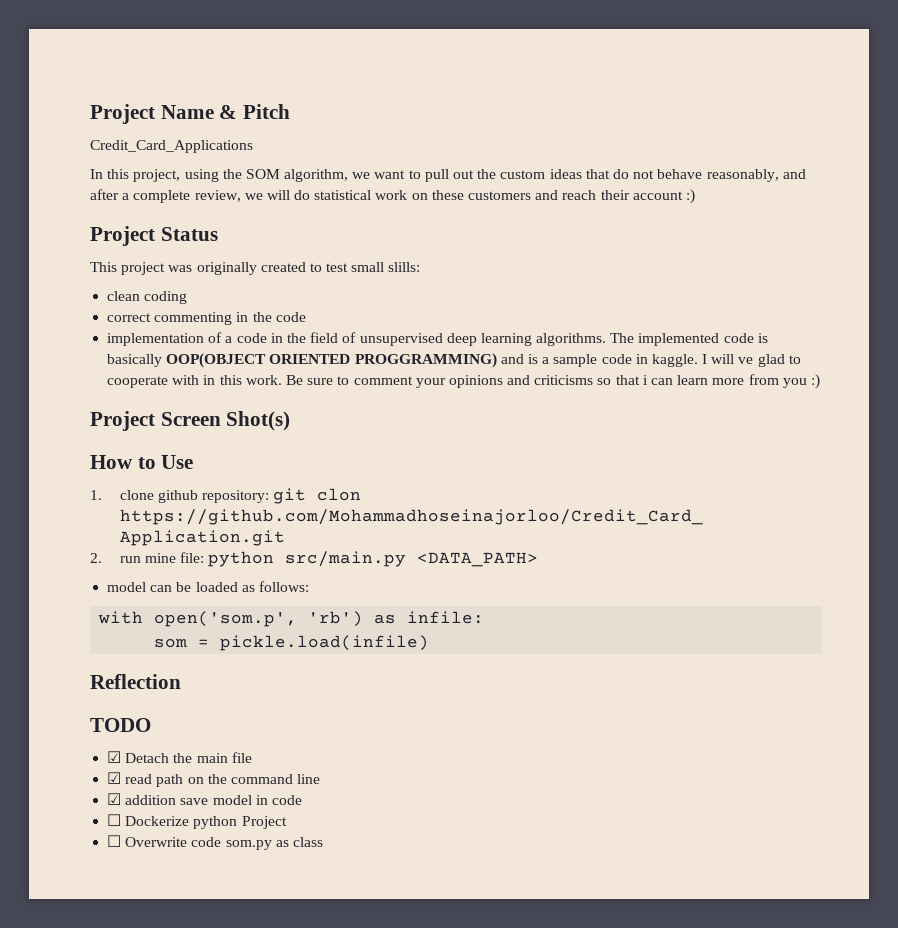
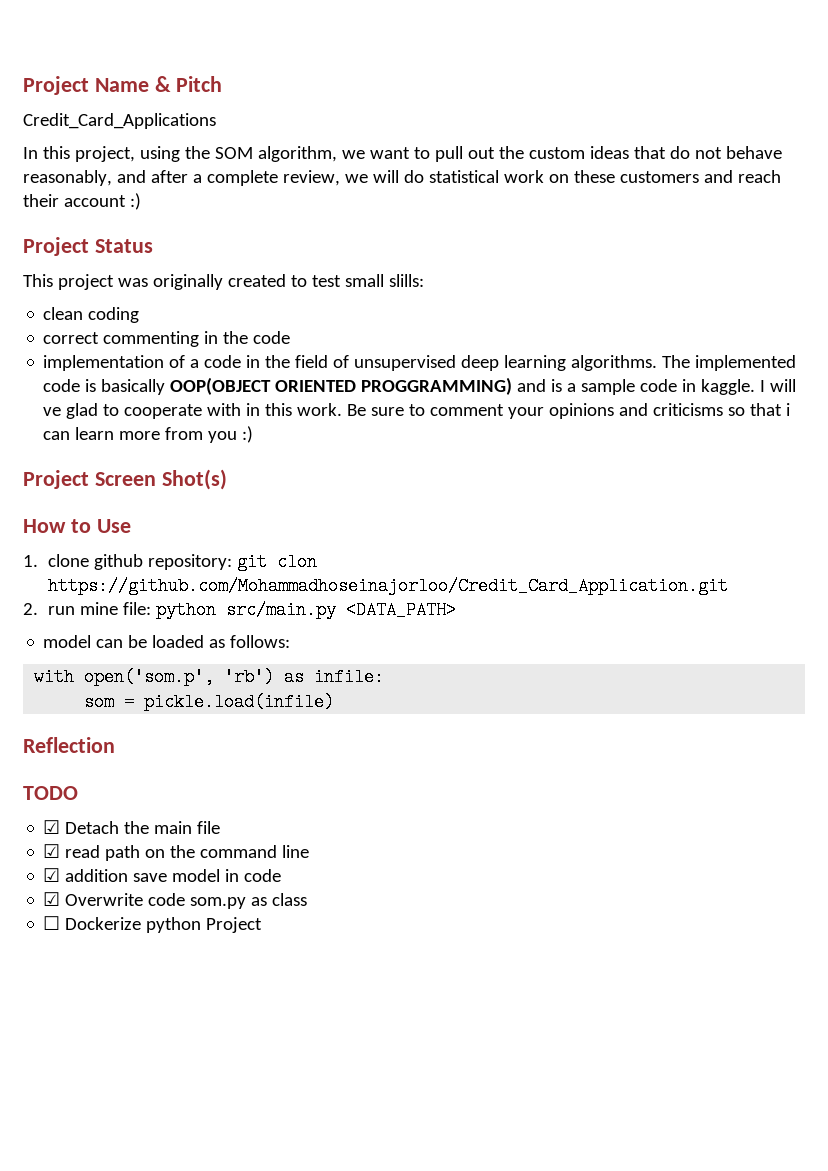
[107,814,287,829] [107,835,122,847] ☐ Dockerize python Project // ☐ -> [43,892,61,906] ☑
(323, 842) none -> [43,916,263,933] // ☐ Dockerize python Project

